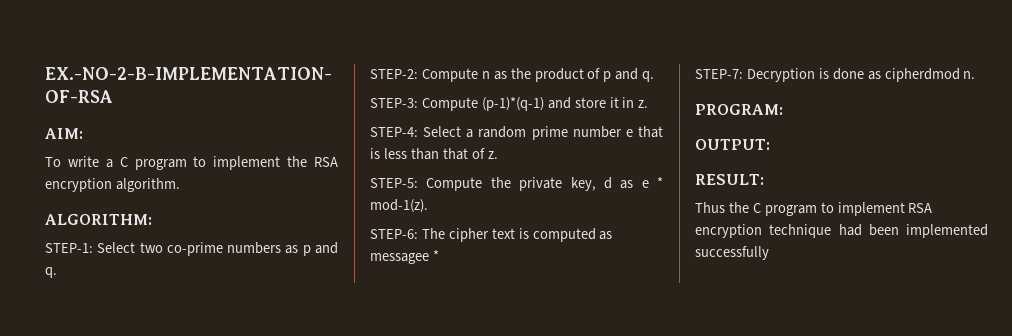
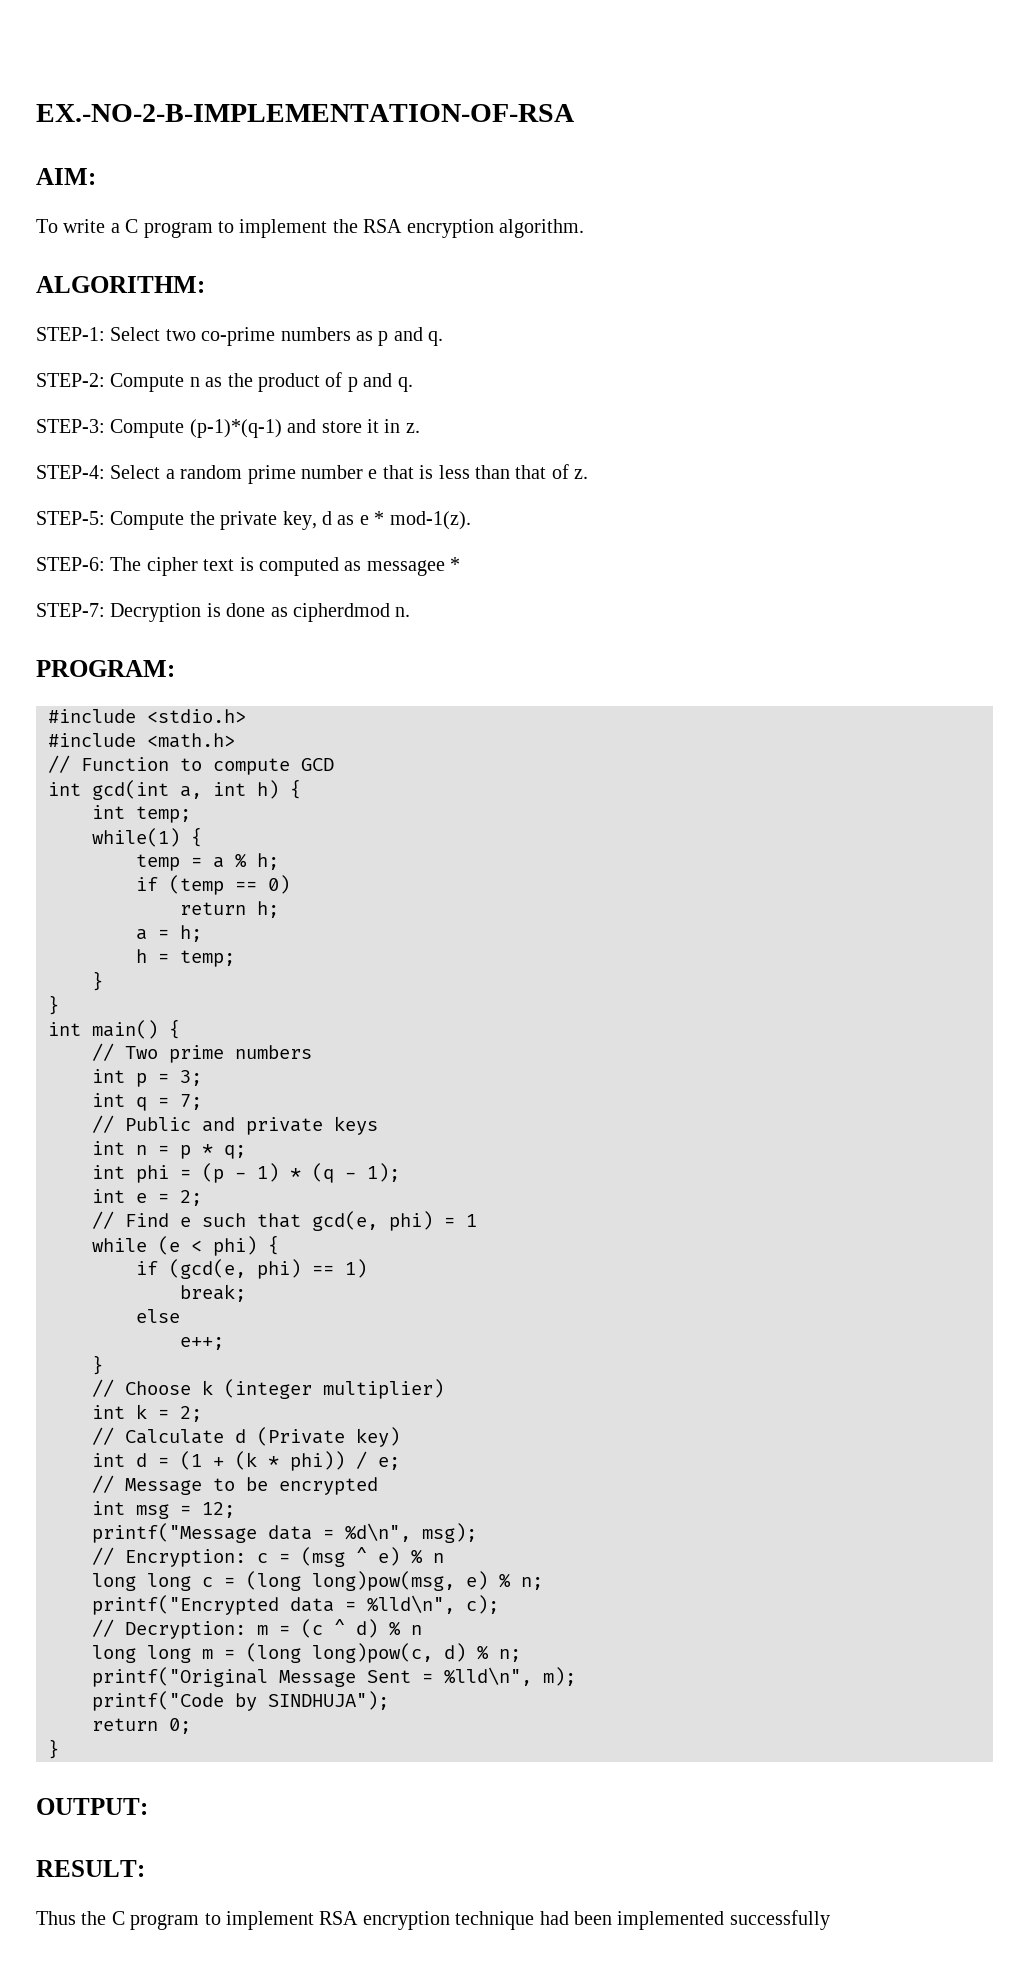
(783, 109) none -> [48,709,246,723] [48,733,235,748] [48,755,334,775] [48,779,301,800] [92,805,191,823] [92,827,202,847] [136,853,279,871] [136,875,290,895] [180,901,279,918] [136,925,202,942] [136,949,235,967] [92,971,103,991] [48,995,59,1015] [48,1019,180,1039] [92,1043,312,1063] [92,1069,202,1087] [92,1093,202,1111] [92,1115,378,1135] [92,1141,246,1159] [92,1163,400,1183] [92,1189,202,1206] [92,1211,477,1231] [92,1235,279,1256] [136,1259,367,1279] [180,1284,246,1302] [136,1309,180,1323] [180,1337,224,1350] [92,1355,103,1375] [92,1379,444,1399] [92,1404,202,1422] [92,1427,400,1447] [92,1451,400,1471] [92,1475,378,1495] [92,1501,235,1519] [92,1523,477,1543] [92,1547,444,1567] [92,1571,543,1591] [92,1595,499,1615] [92,1619,422,1639] [92,1643,521,1663] [92,1667,576,1687] [92,1691,389,1711] [92,1718,191,1734] [48,1739,59,1759] // #include <stdio.h> // #include <math.h> // // Function to compute GCD // int gcd(int a, int h) { // int temp; // while(1) { // temp = a % h; // if (temp == 0) // return h; // a = h; // h = temp; // } // } // int main() { // // Two prime numbers // int p = 3; // int q = 7; // // Public and private keys // int n = p * q; // int phi = (p - 1) * (q - 1); // int e = 2; // // Find e such that gcd(e, phi) = 1 // while (e < phi) { // if (gcd(e, phi) == 1) // break; // else // e++; // } // // Choose k (integer multiplier) // int k = 2; // // Calculate d (Private key) // int d = (1 + (k * phi)) / e; // // Message to be encrypted // int msg = 12; // printf("Message data = %d\n", msg); // // Encryption: c = (msg ^ e) % n // long long c = (long long)pow(msg, e) % n; // printf("Encrypted data = %lld\n", c); // // Decryption: m = (c ^ d) % n // long long m = (long long)pow(c, d) % n; // printf("Original Message Sent = %lld\n", m); // printf("Code by SINDHUJA"); // return 0; // }

